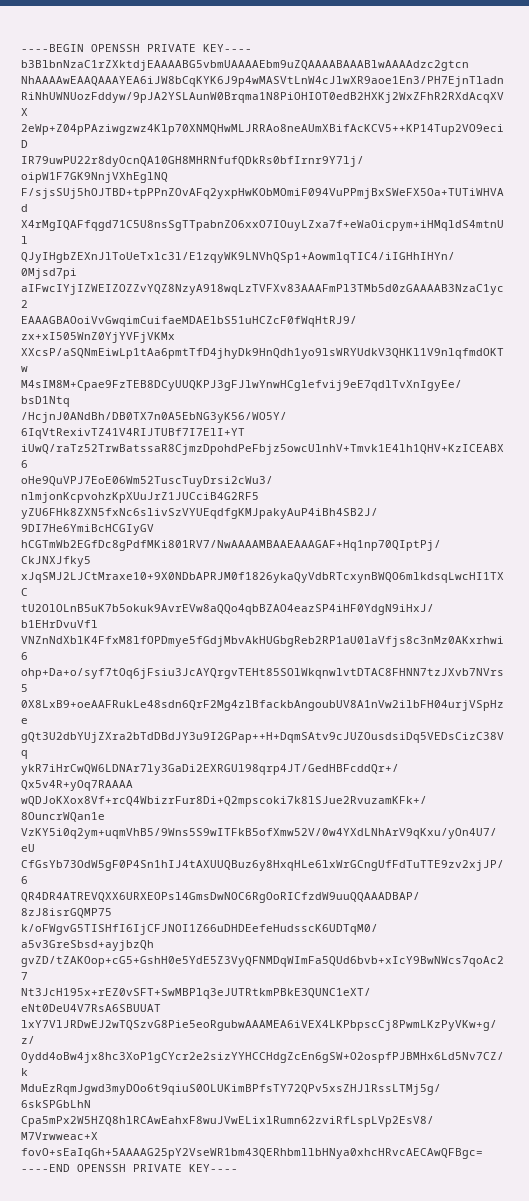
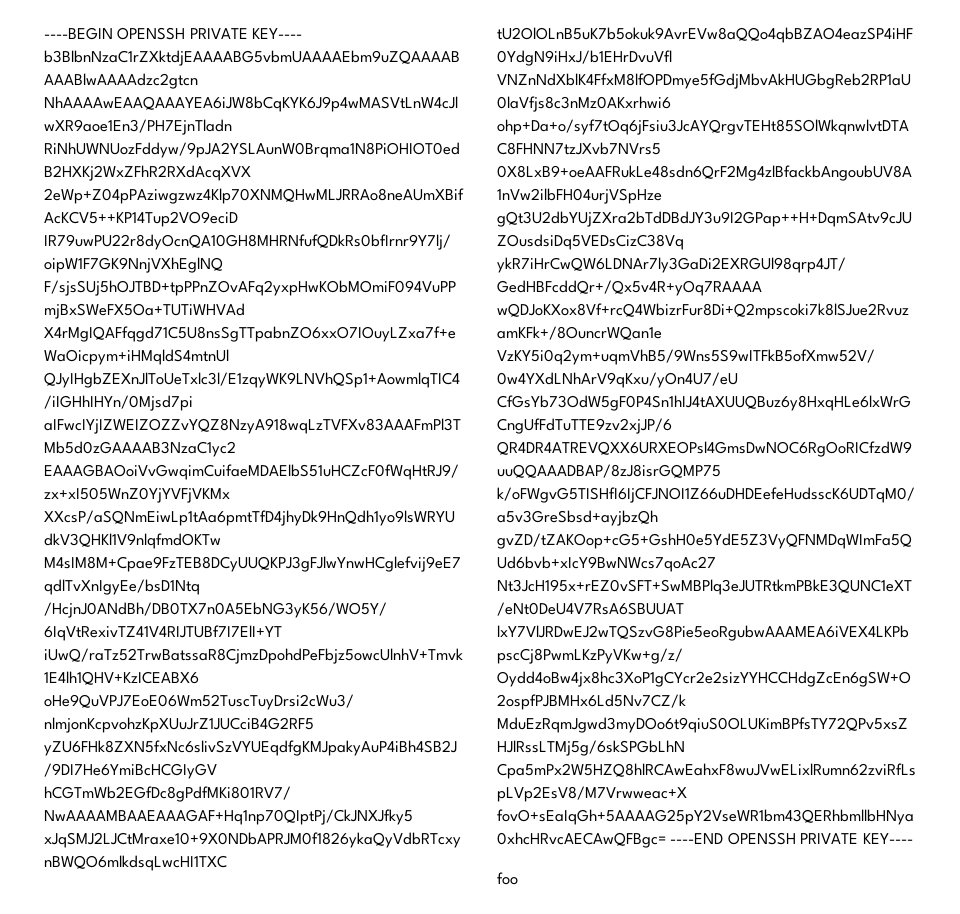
(238, 1168) none -> [497,872,518,885] // foo

